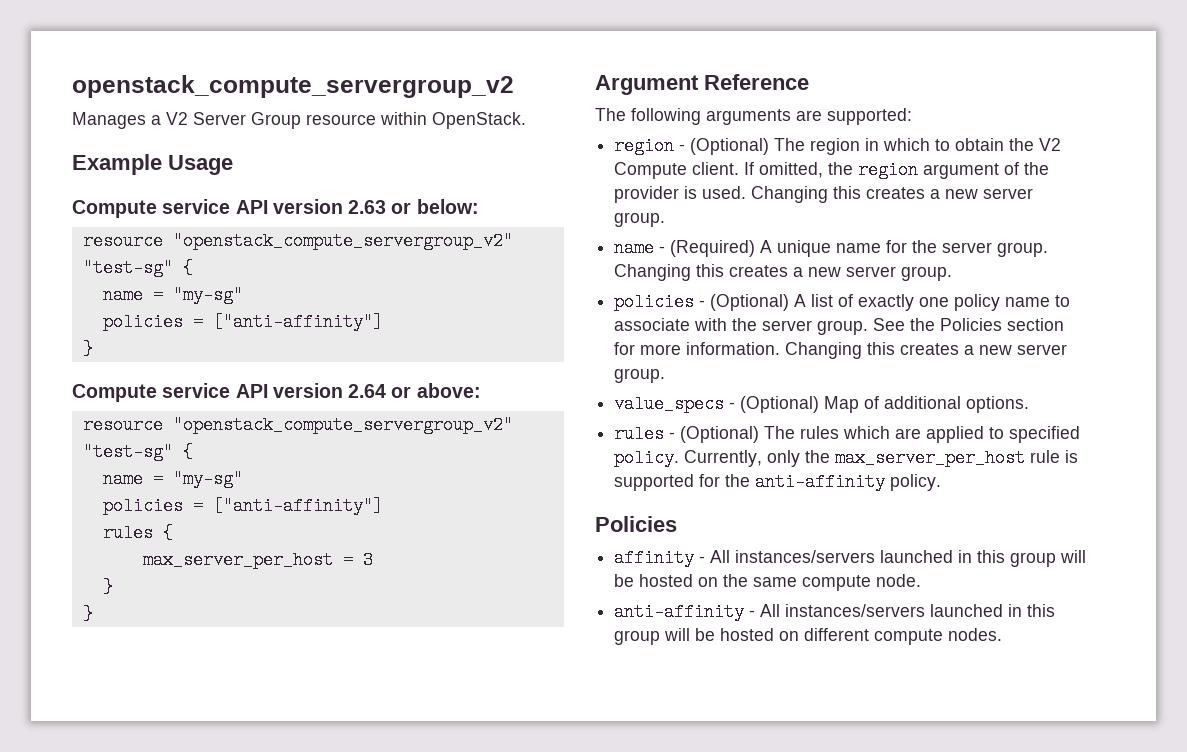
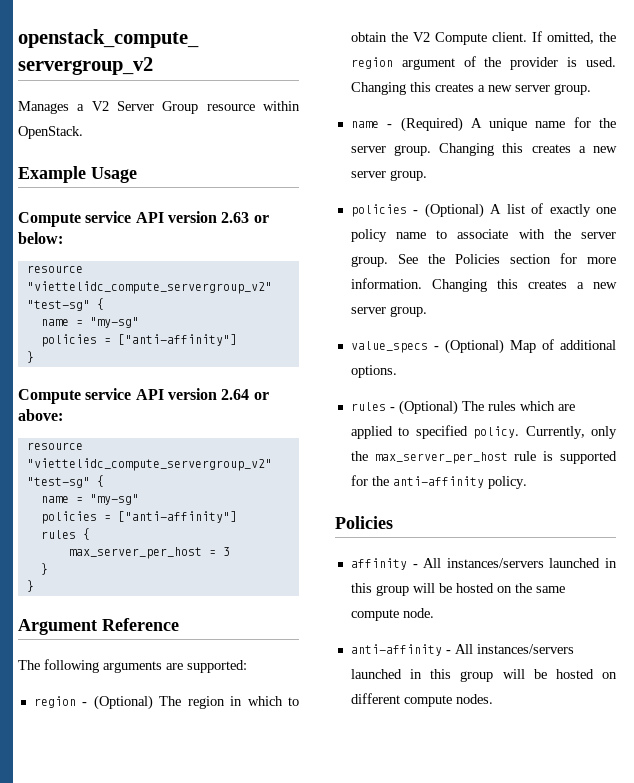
[172,232,513,250] "openstack_compute_servergroup_v2" -> [26,281,272,294] "viettelidc_compute_servergroup_v2"
[172,416,513,434] "openstack_compute_servergroup_v2" -> [26,458,272,471] "viettelidc_compute_servergroup_v2"

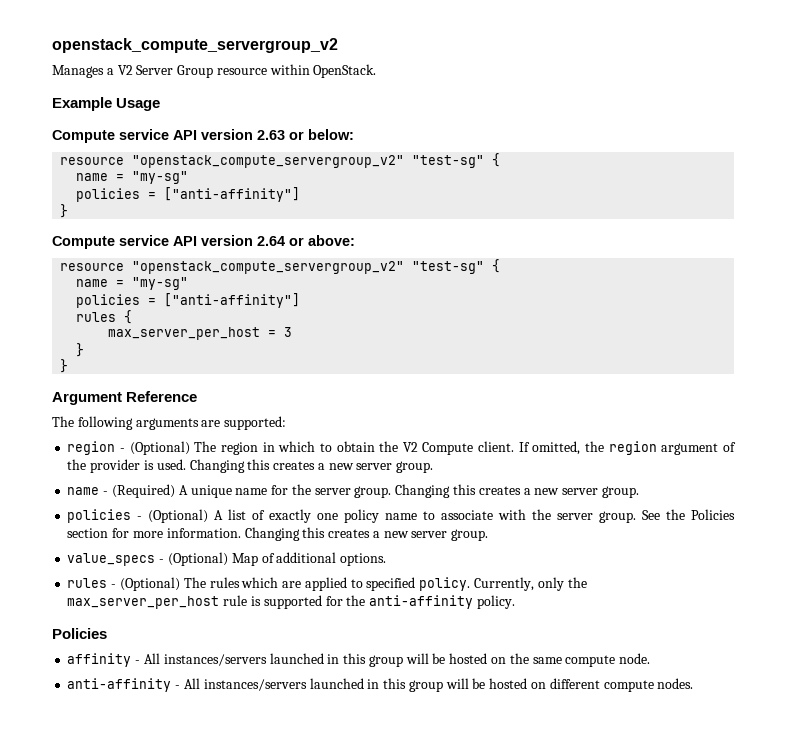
[26,281,272,294] "viettelidc_compute_servergroup_v2" -> [132,155,405,168] "openstack_compute_servergroup_v2"
[26,458,272,471] "viettelidc_compute_servergroup_v2" -> [132,261,405,274] "openstack_compute_servergroup_v2"

